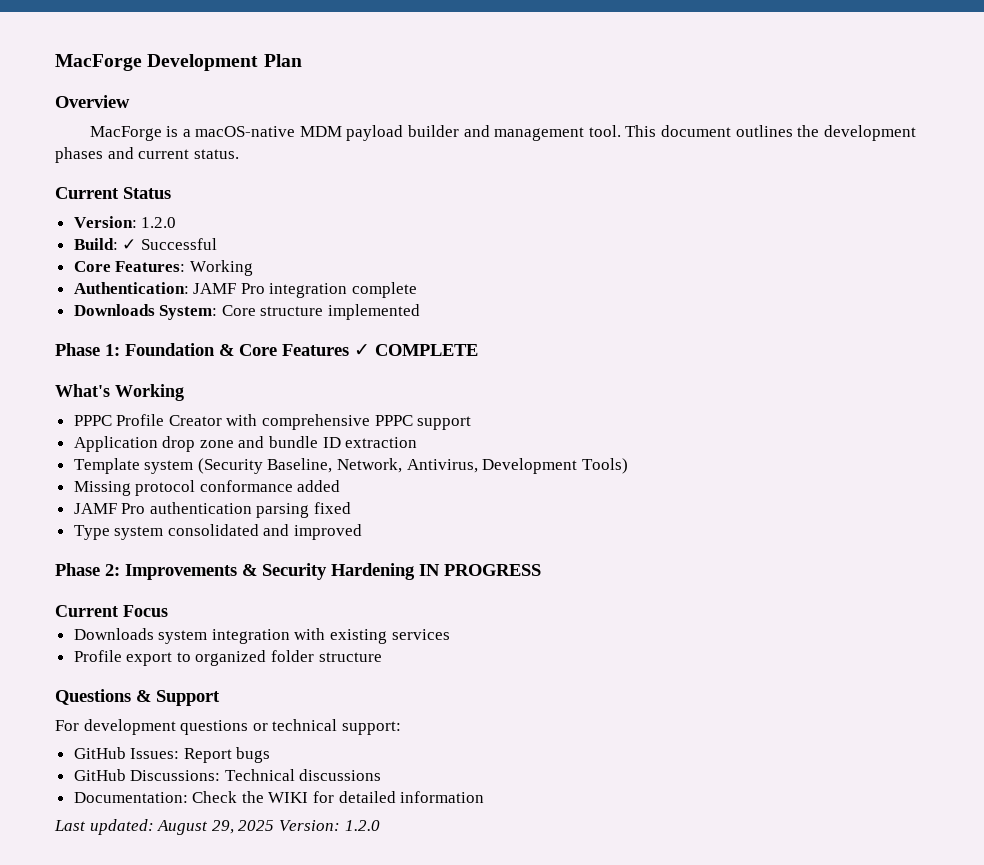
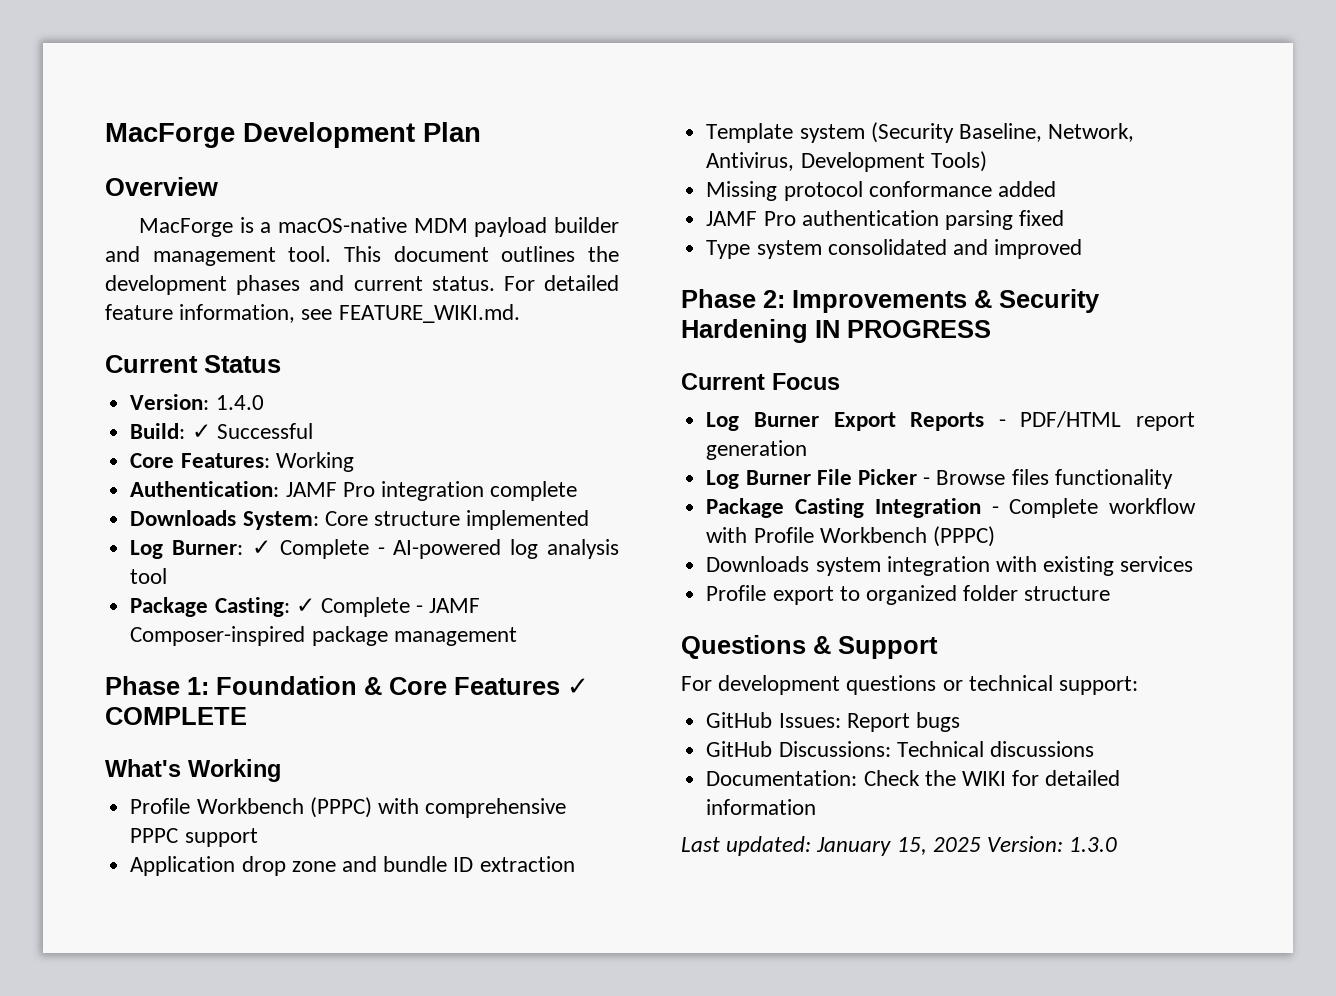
(239, 154) none -> [503,275,619,291] [105,304,520,323] For detailed feature information, see FEATURE_WIKI.md.
[141,217,177,228] 1.2.0 -> [215,395,264,410] 1.4.0
(421, 312) none -> [130,539,619,559] [130,568,168,584] [130,597,481,617] [130,626,517,646] // Log Burner: ✓ Complete - AI-powered log analysis tool // Package Casting: ✓ Complete - JAMF Composer-inspired package management
[73,414,222,426] PPPC Profile Creator -> [130,797,372,818] Profile Workbench (PPPC)
(168, 611) none -> [706,411,1195,431] [706,440,808,460] [706,469,1173,489] [706,498,1196,518] [706,526,995,547] // Log Burner Export Reports - PDF/HTML report generation // Log Burner File Picker - Browse files functionality // Package Casting Integration - Complete workflow with Profile Workbench (PPPC)
[157,820,234,835] August 29, -> [816,837,927,856] January 15,
[344,820,380,831] 1.2.0 -> [1069,837,1118,852] 1.3.0

